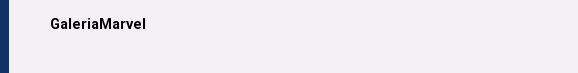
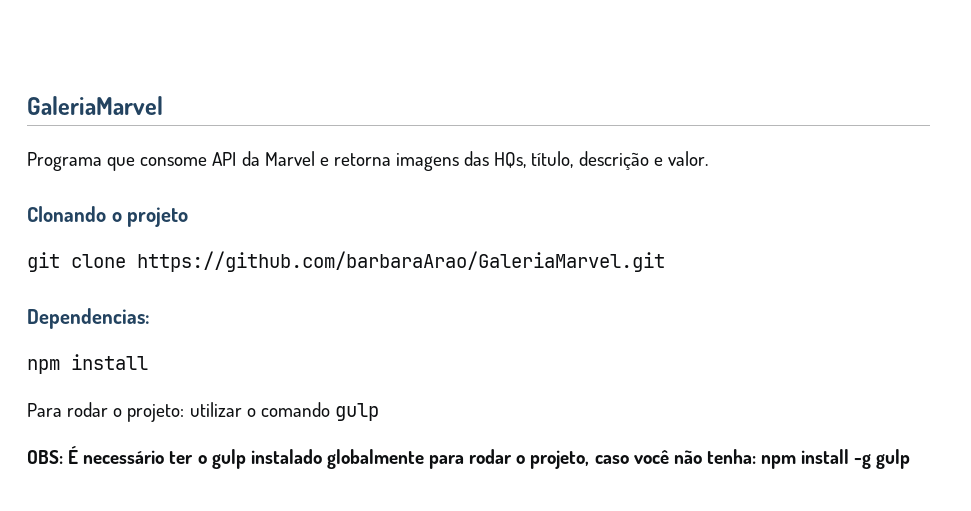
(146, 23) none -> [27,151,708,171] [27,206,189,227] [27,251,665,272] [27,308,150,329] [27,354,148,374] [27,402,379,422] [27,446,911,469] // Programa que consome API da Marvel e retorna imagens das HQs, título, descrição e valor. // Clonando o projeto // git clone https://github.com/barbaraArao/GaleriaMarvel.git // Dependencias: // npm install // Para rodar o projeto: utilizar o comando gulp // OBS: É necessário ter o gulp instalado globalmente para rodar o projeto, caso você não tenha: npm install -g gulp

